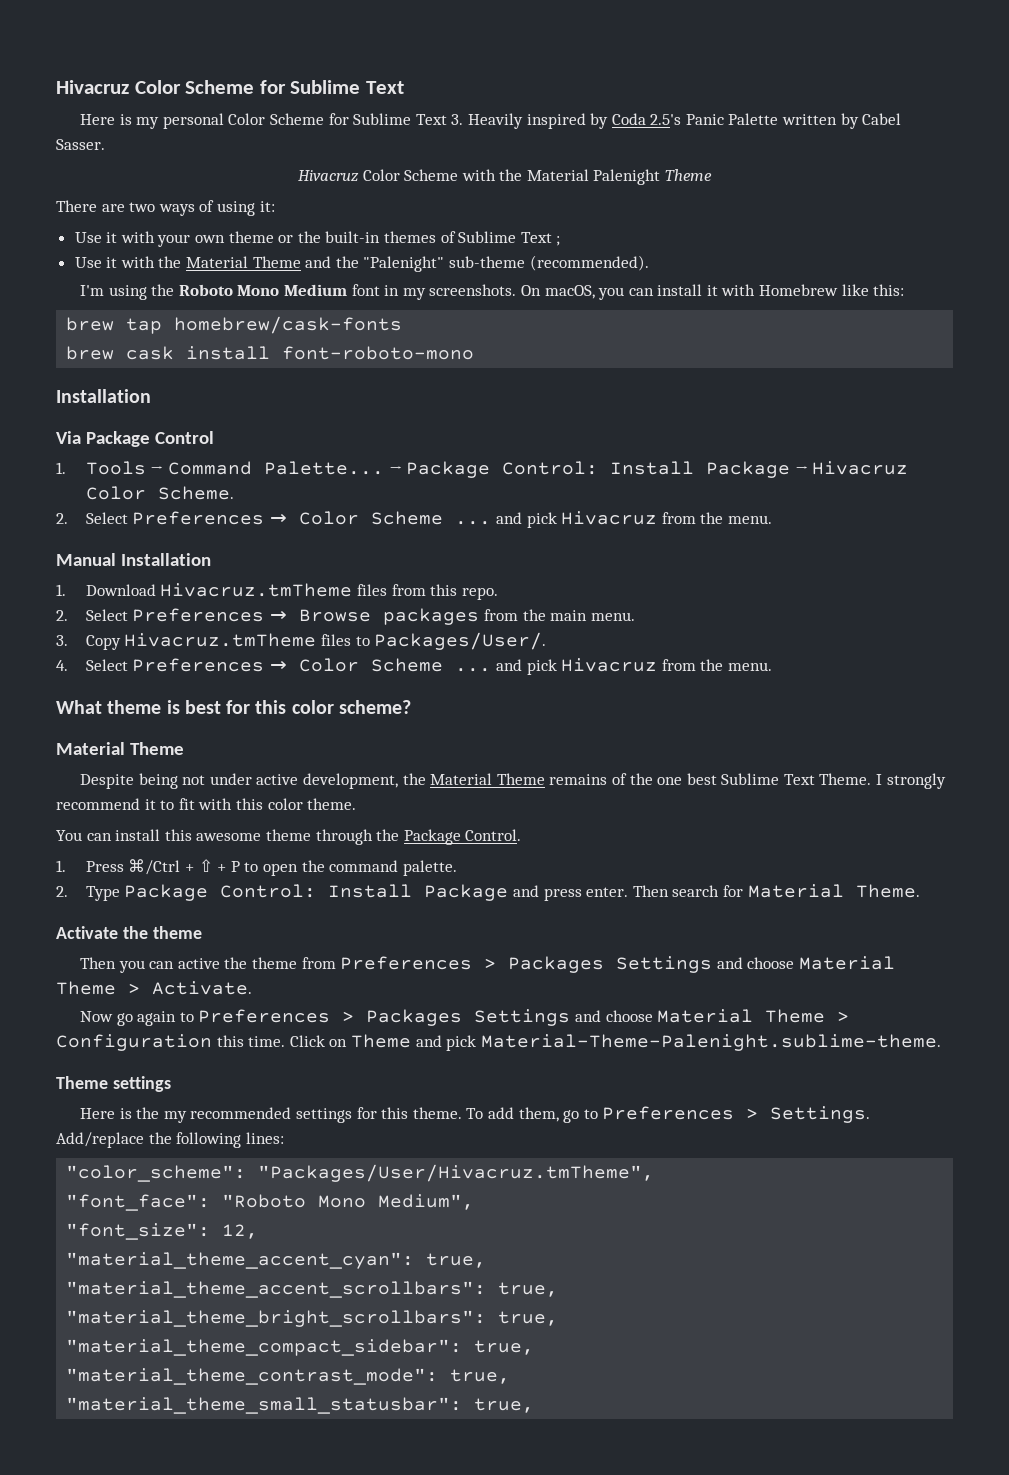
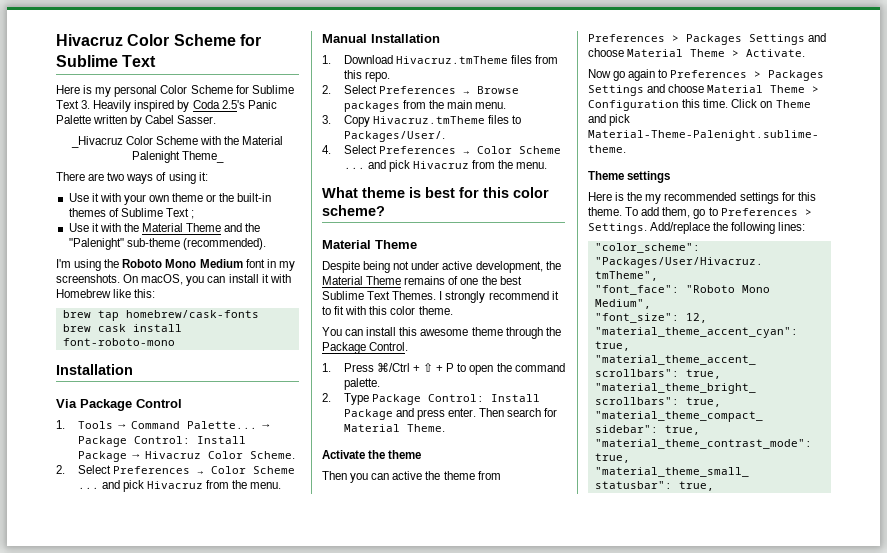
[297,170,359,182] Hivacruz -> [70,136,123,148] _Hivacruz
[665,169,713,181] Theme -> [182,151,225,163] Theme_
[629,773,683,785] the one -> [460,276,497,285] one the
[819,773,872,785] Theme. -> [392,291,437,300] Themes.

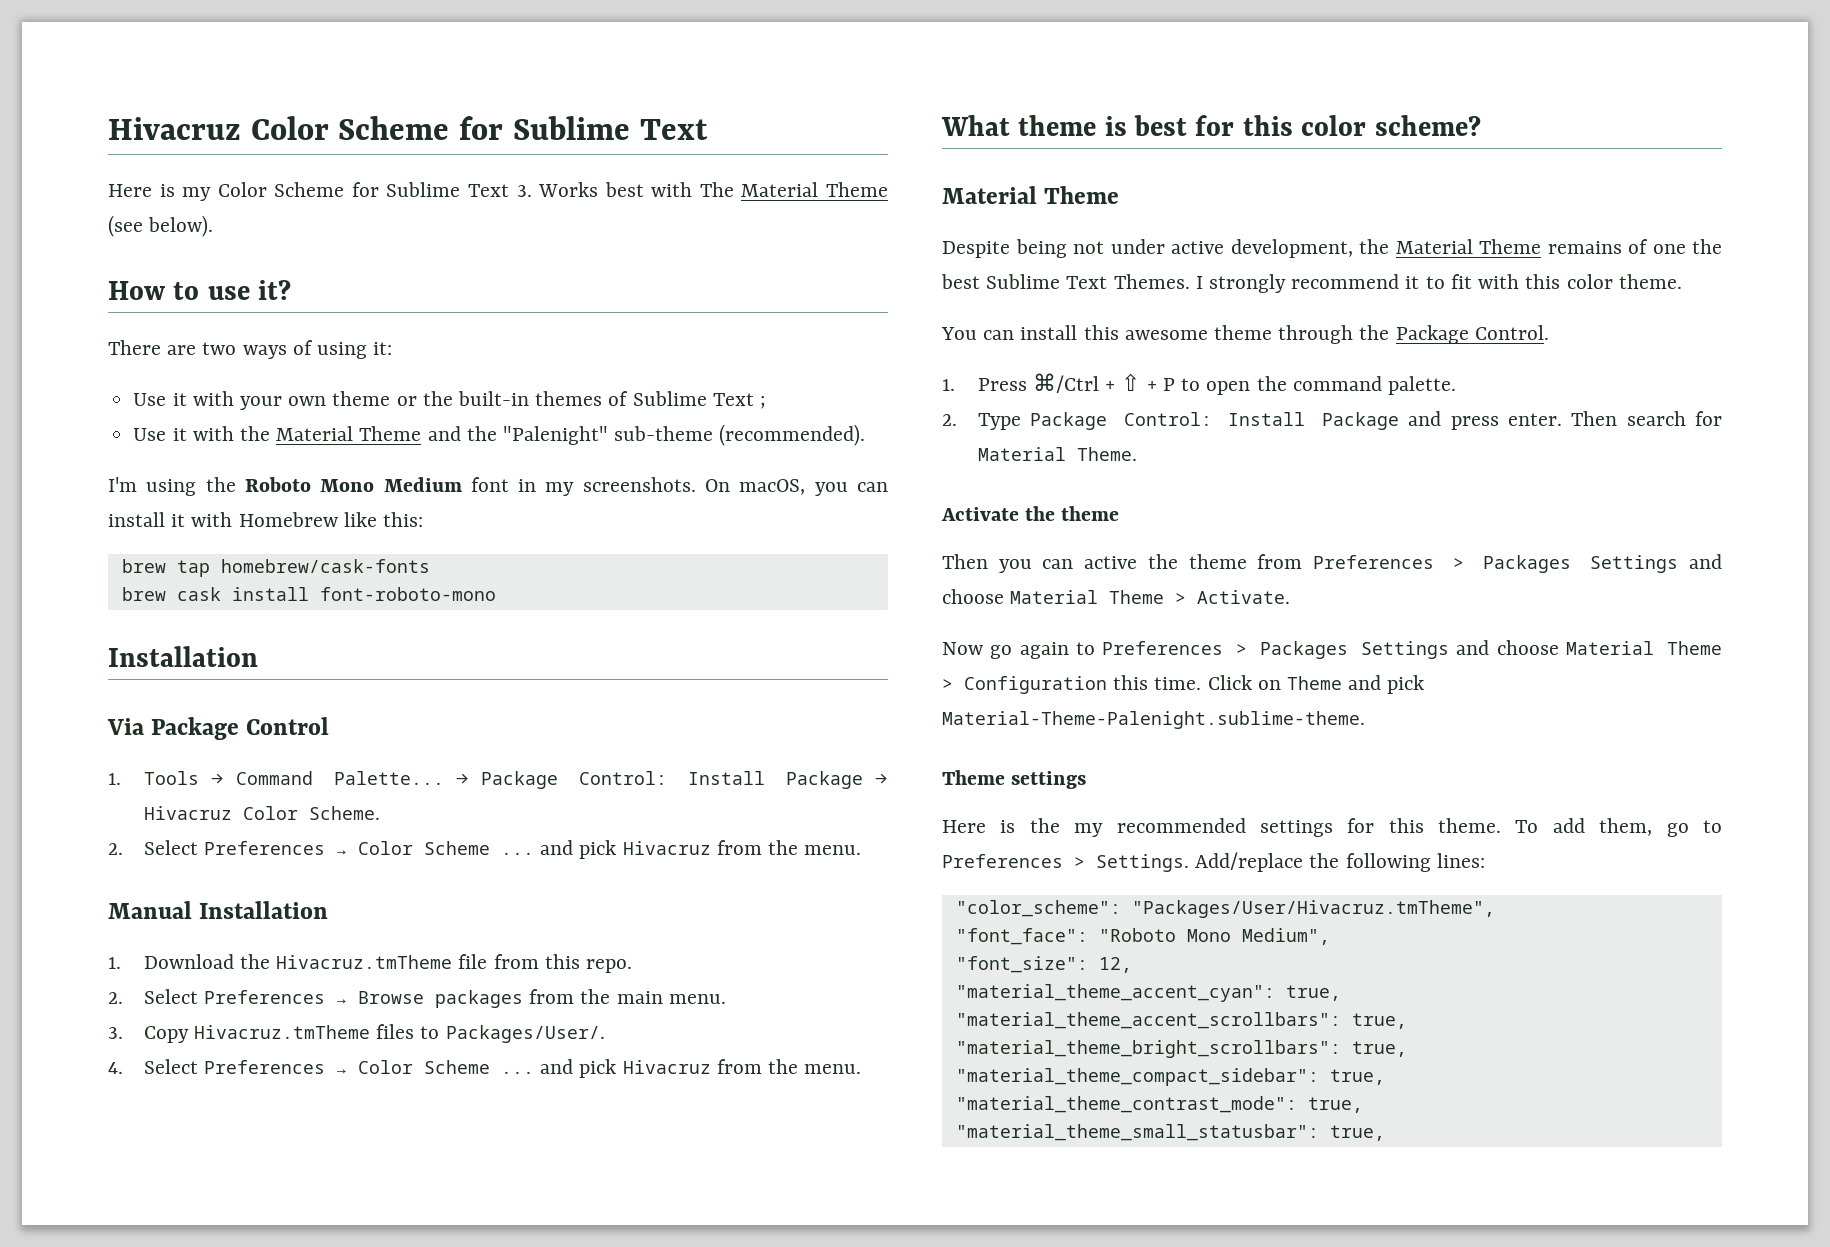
[114,85,158,97] personal -> (212, 194) none
[93,100,277,112] [56,115,217,127] [70,136,284,148] [131,151,225,163] Heavily inspired by Coda 2.5's Panic Palette written by Cabel Sasser. // _Hivacruz Color Scheme with the Material Palenight Theme_ -> [538,182,888,197] [108,215,214,237] [108,280,292,300] Works best with The Material Theme (see below). // How to use it?
[395,55,532,64] Hivacruz.tmTheme files -> [240,954,488,969] the Hivacruz.tmTheme file

